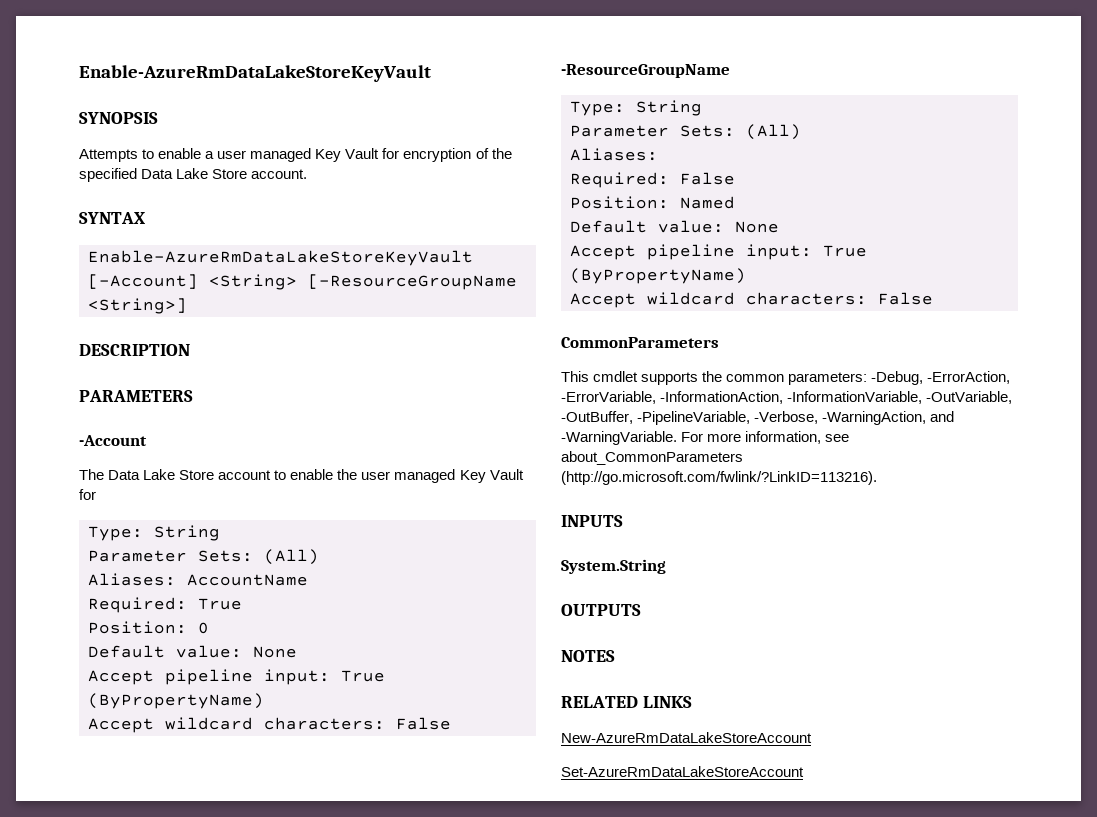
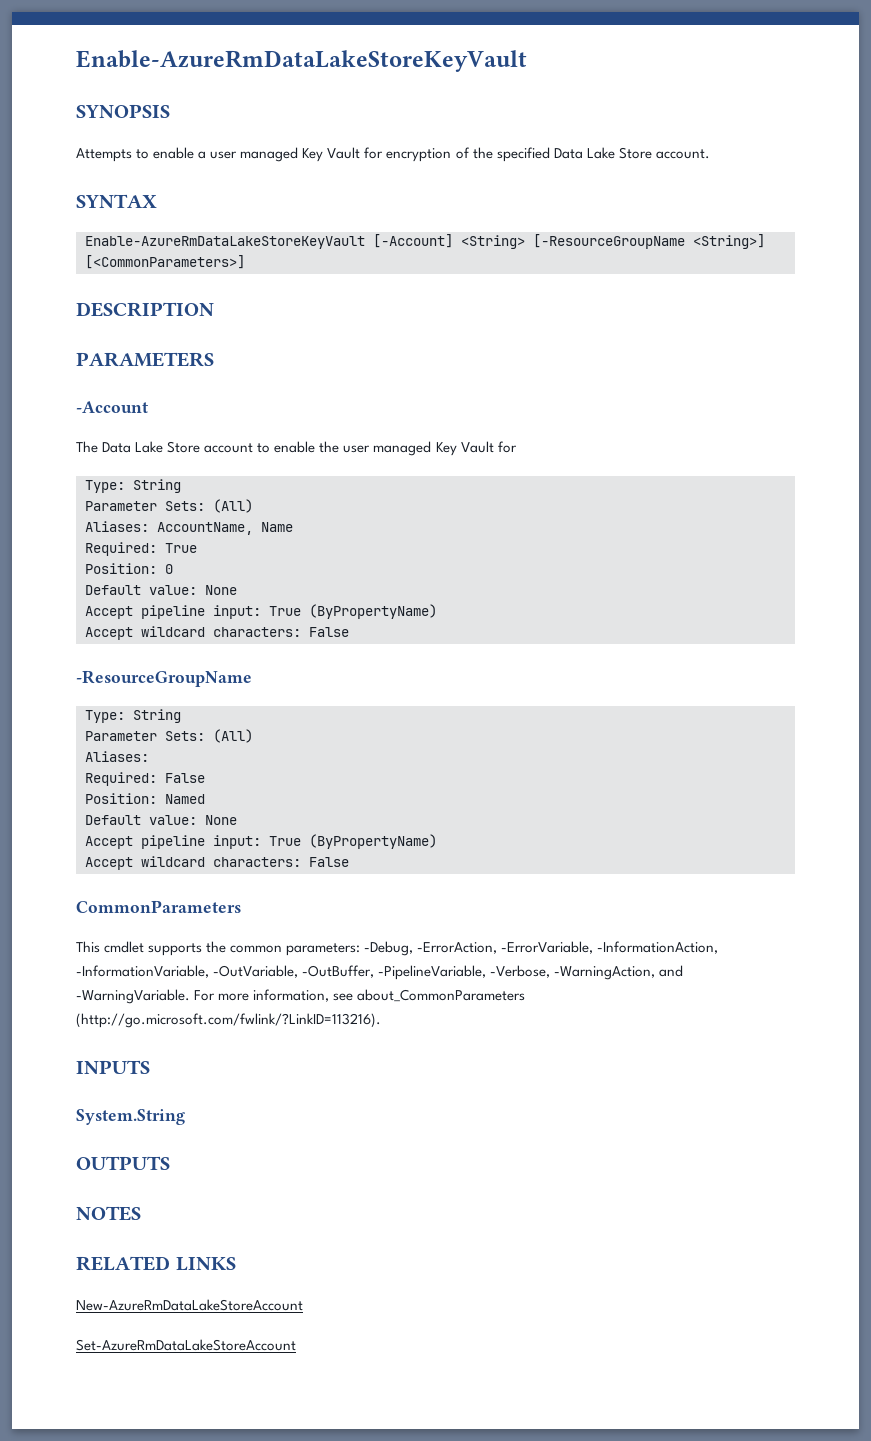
(187, 306) none -> [85,255,245,269] [<CommonParameters>]
[187,574,308,586] AccountName -> [157,522,293,535] AccountName, Name

